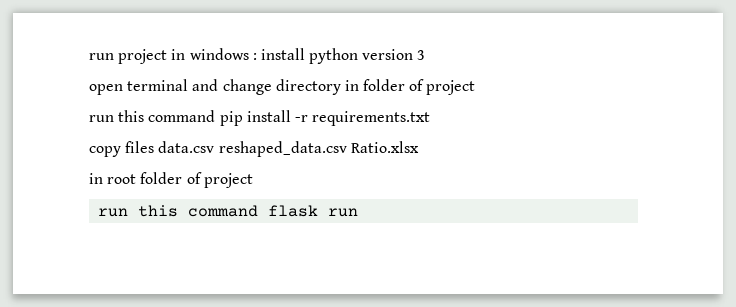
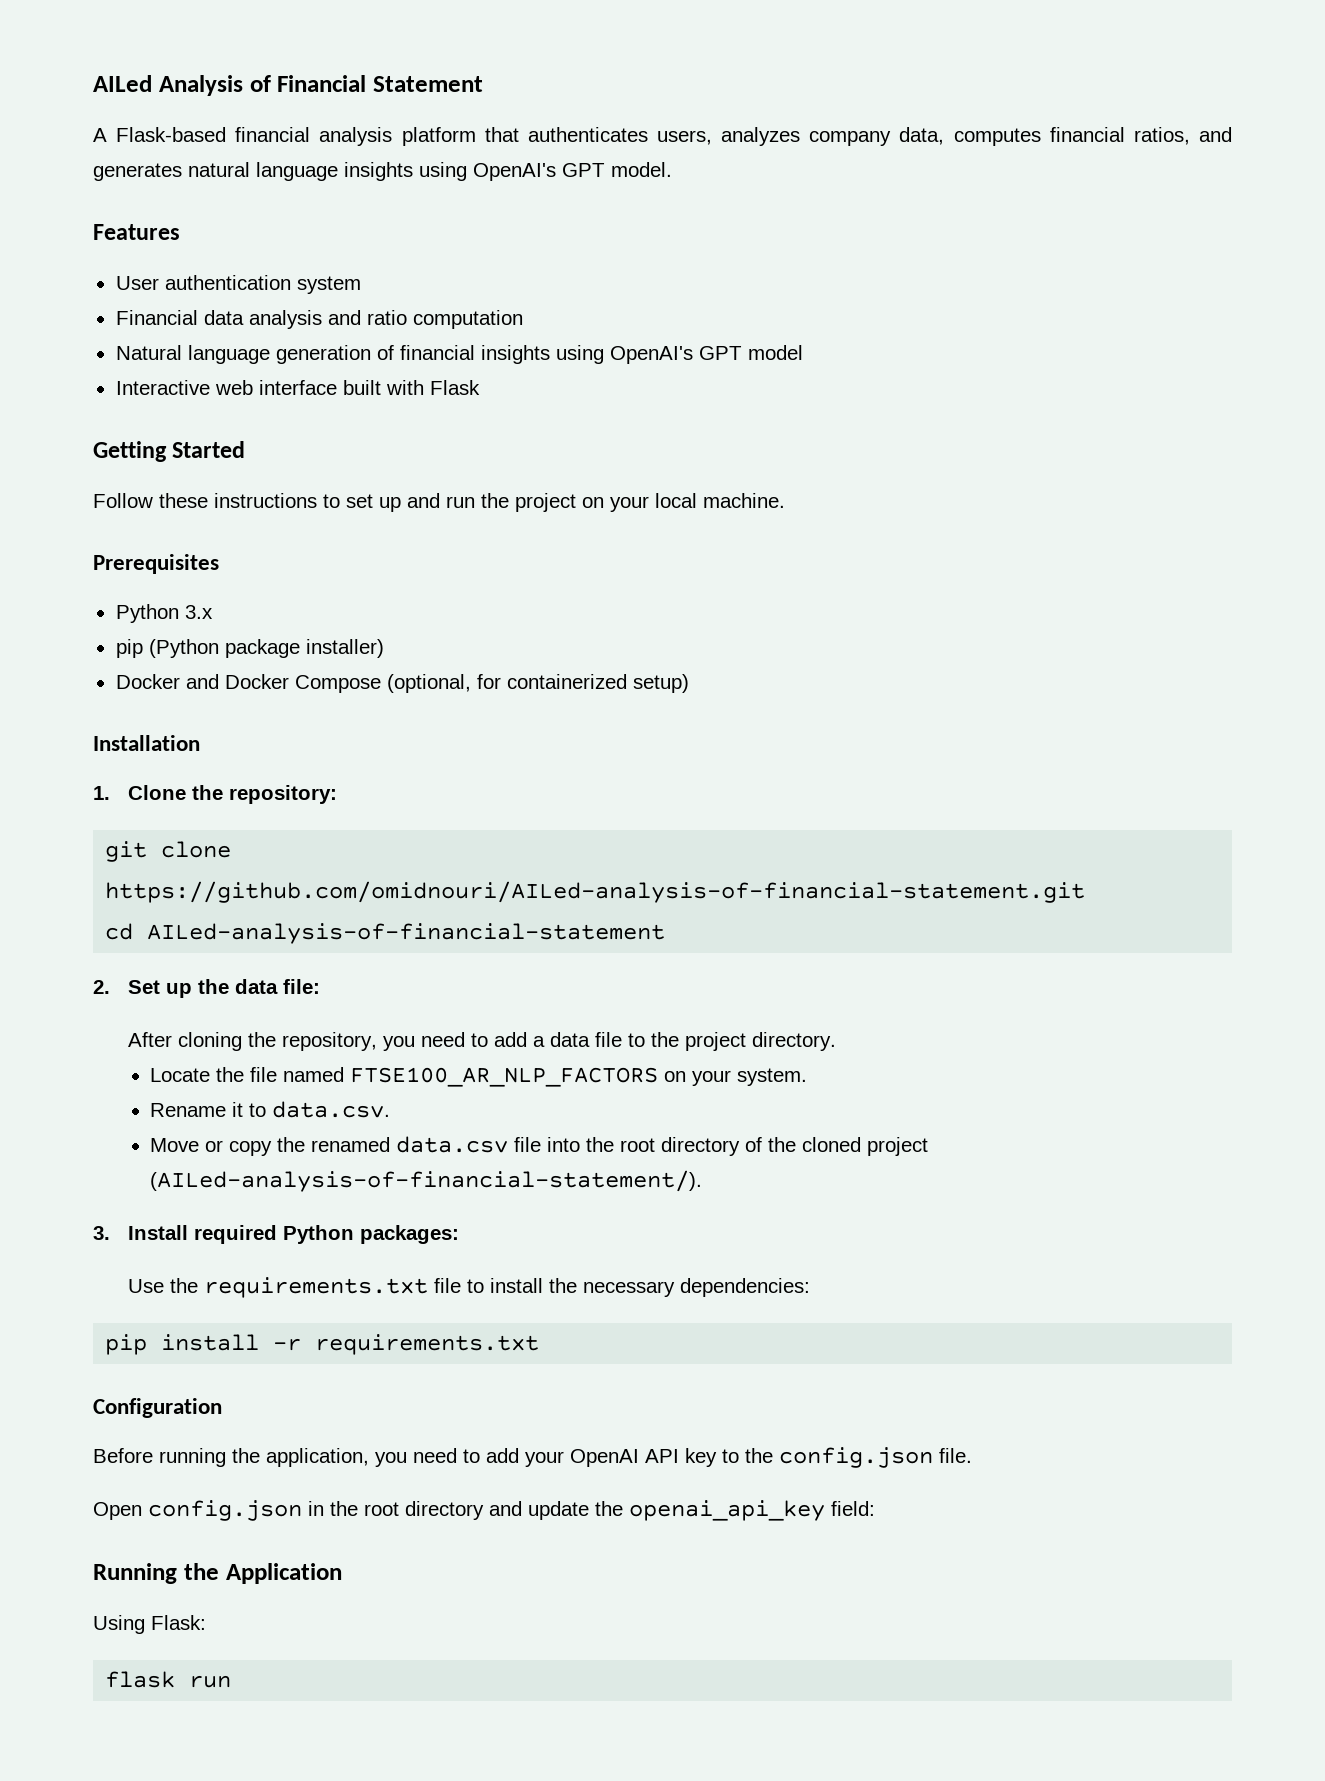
[89,48,426,64] [89,79,476,95] [89,110,431,126] [89,141,419,157] [89,172,253,188] [98,205,259,217] run project in windows : install python version 3 // open terminal and change directory in folder of project // run this command pip install -r requirements.txt // copy files data.csv reshaped_data.csv Ratio.xlsx // in root folder of project // run this command -> [93,75,483,96] [93,127,1232,146] [93,162,672,181] [93,224,180,240] [115,275,361,294] [115,310,523,329] [115,345,803,364] [115,380,480,395] [93,441,246,462] [93,493,785,512] [93,554,219,574] [115,604,213,623] [115,639,384,658] [115,674,689,693] [93,735,200,751] [93,785,337,804] [105,841,232,862] [105,881,1086,903] [105,923,666,944] [93,979,320,998] [127,1032,836,1051] [150,1067,808,1087] [150,1101,391,1118] [150,1136,929,1156] [150,1170,703,1192] [93,1225,459,1244] [127,1277,810,1298] [105,1334,540,1355] [93,1398,222,1418] [93,1447,972,1468] [93,1500,875,1521] [93,1563,342,1584] [93,1615,206,1634] AILed Analysis of Financial Statement // A Flask-based financial analysis platform that authenticates users, analyzes company data, computes financial ratios, and generates natural language insights using OpenAI's GPT model. // Features // User authentication system // Financial data analysis and ratio computation // Natural language generation of financial insights using OpenAI's GPT model // Interactive web interface built with Flask // Getting Started // Follow these instructions to set up and run the project on your local machine. // Prerequisites // Python 3.x // pip (Python package installer) // Docker and Docker Compose (optional, for containerized setup) // Installation // 1. Clone the repository: // git clone https://github.com/omidnouri/AILed-analysis-of-financial-statement.git // cd AILed-analysis-of-financial-statement // 2. Set up the data file: // After cloning the repository, you need to add a data file to the project directory. // Locate the file named FTSE100_AR_NLP_FACTORS on your system. // Rename it to data.csv. // Move or copy the renamed data.csv file into the root directory of the cloned project (AILed-analysis-of-financial-statement/). // 3. Install required Python packages: // Use the requirements.txt file to install the necessary dependencies: // pip install -r requirements.txt // Configuration // Before running the application, you need to add your OpenAI API key to the config.json file. // Open config.json in the root directory and update the openai_api_key field: // Running the Application // Using Flask: //

